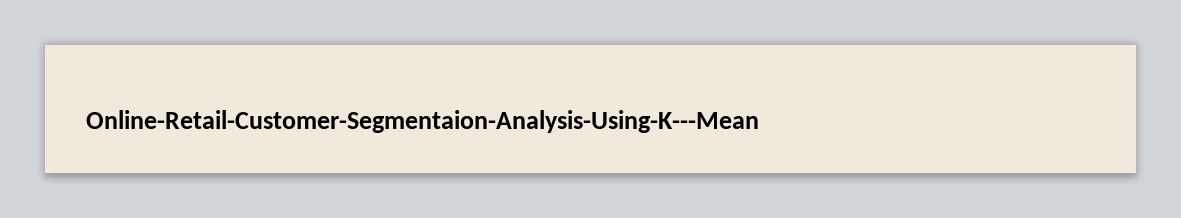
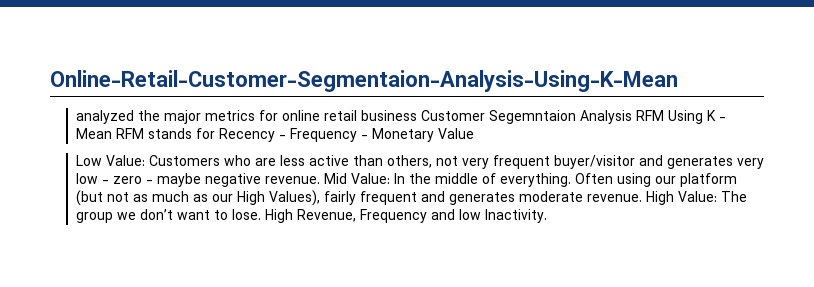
[86,110,759,133] Online-Retail-Customer-Segmentaion-Analysis-Using-K---Mean -> [50,70,678,92] [75,110,726,124] [75,128,474,142] [75,155,764,169] [75,173,737,187] [75,190,747,206] [75,209,547,223] Online-Retail-Customer-Segmentaion-Analysis-Using-K-Mean // analyzed the major metrics for online retail business Customer Segemntaion Analysis RFM Using K - Mean RFM stands for Recency - Frequency - Monetary Value // Low Value: Customers who are less active than others, not very frequent buyer/visitor and generates very low - zero - maybe negative revenue. Mid Value: In the middle of everything. Often using our platform (but not as much as our High Values), fairly frequent and generates moderate revenue. High Value: The group we don’t want to lose. High Revenue, Frequency and low Inactivity.

